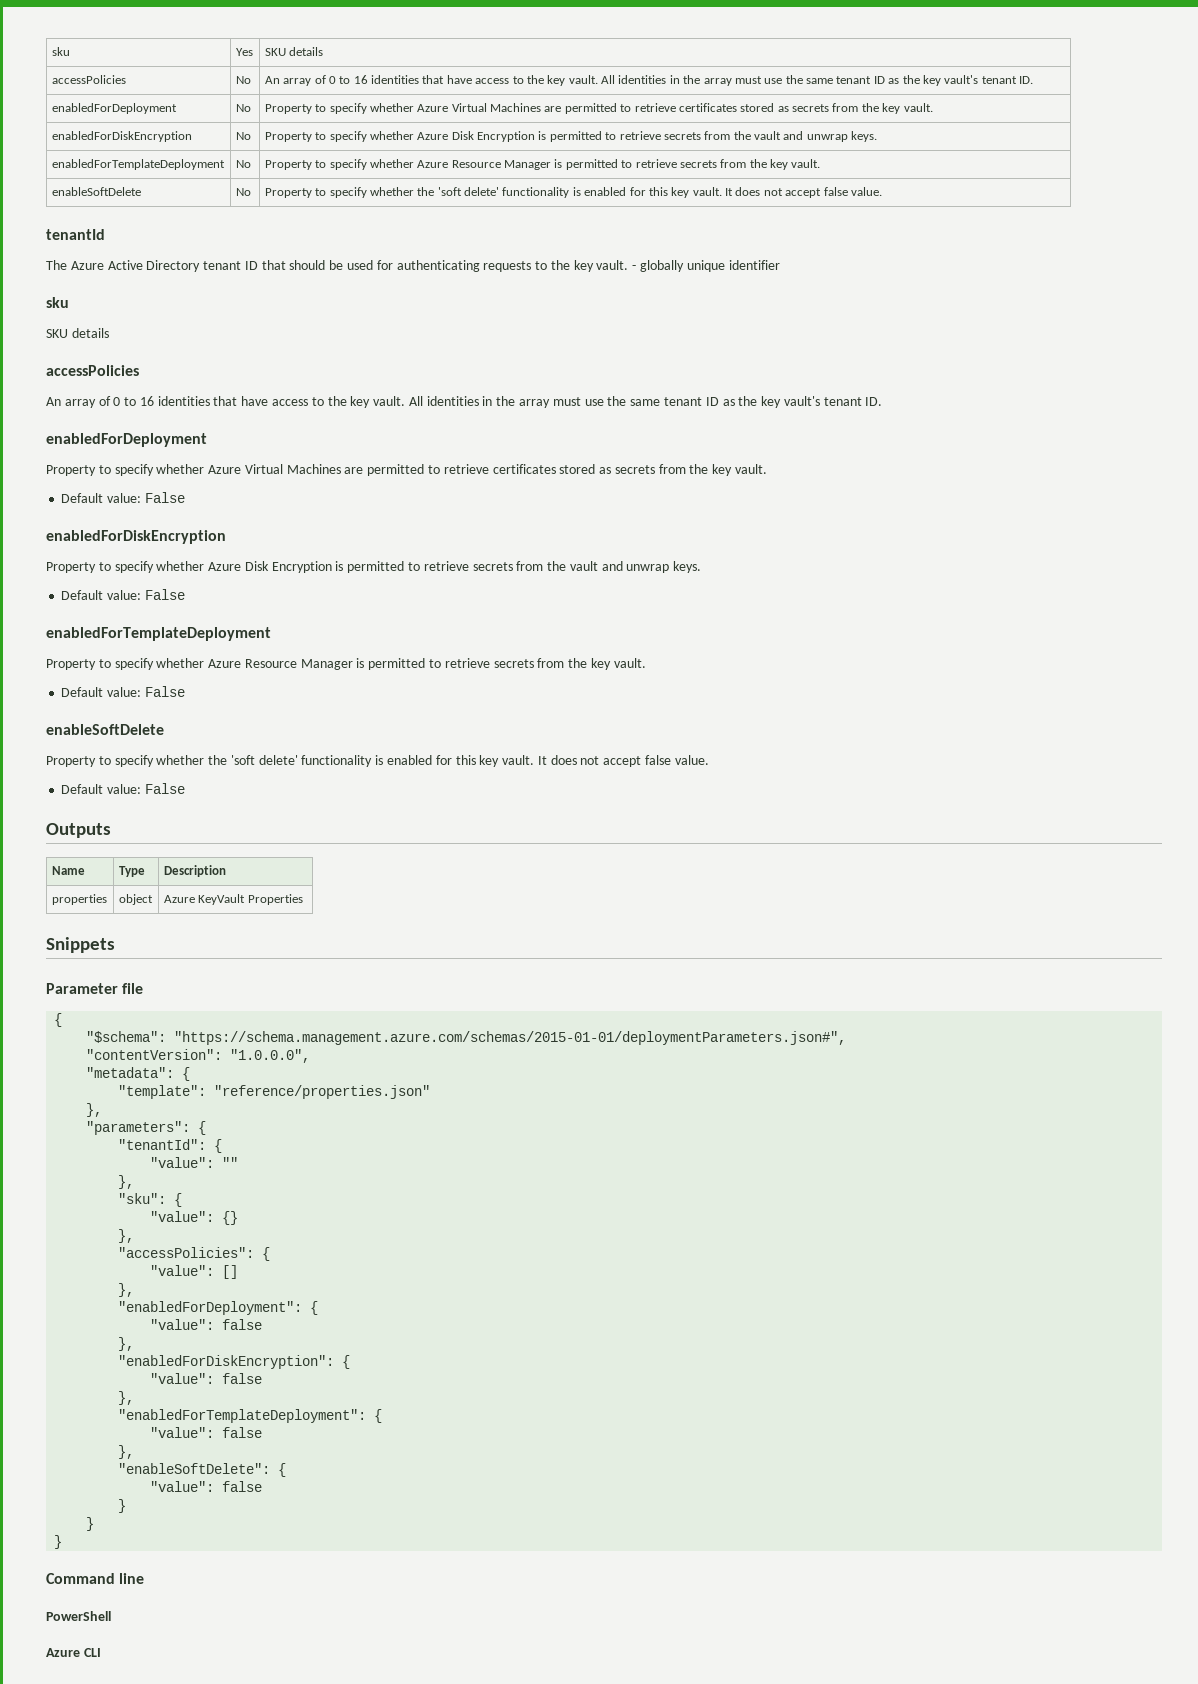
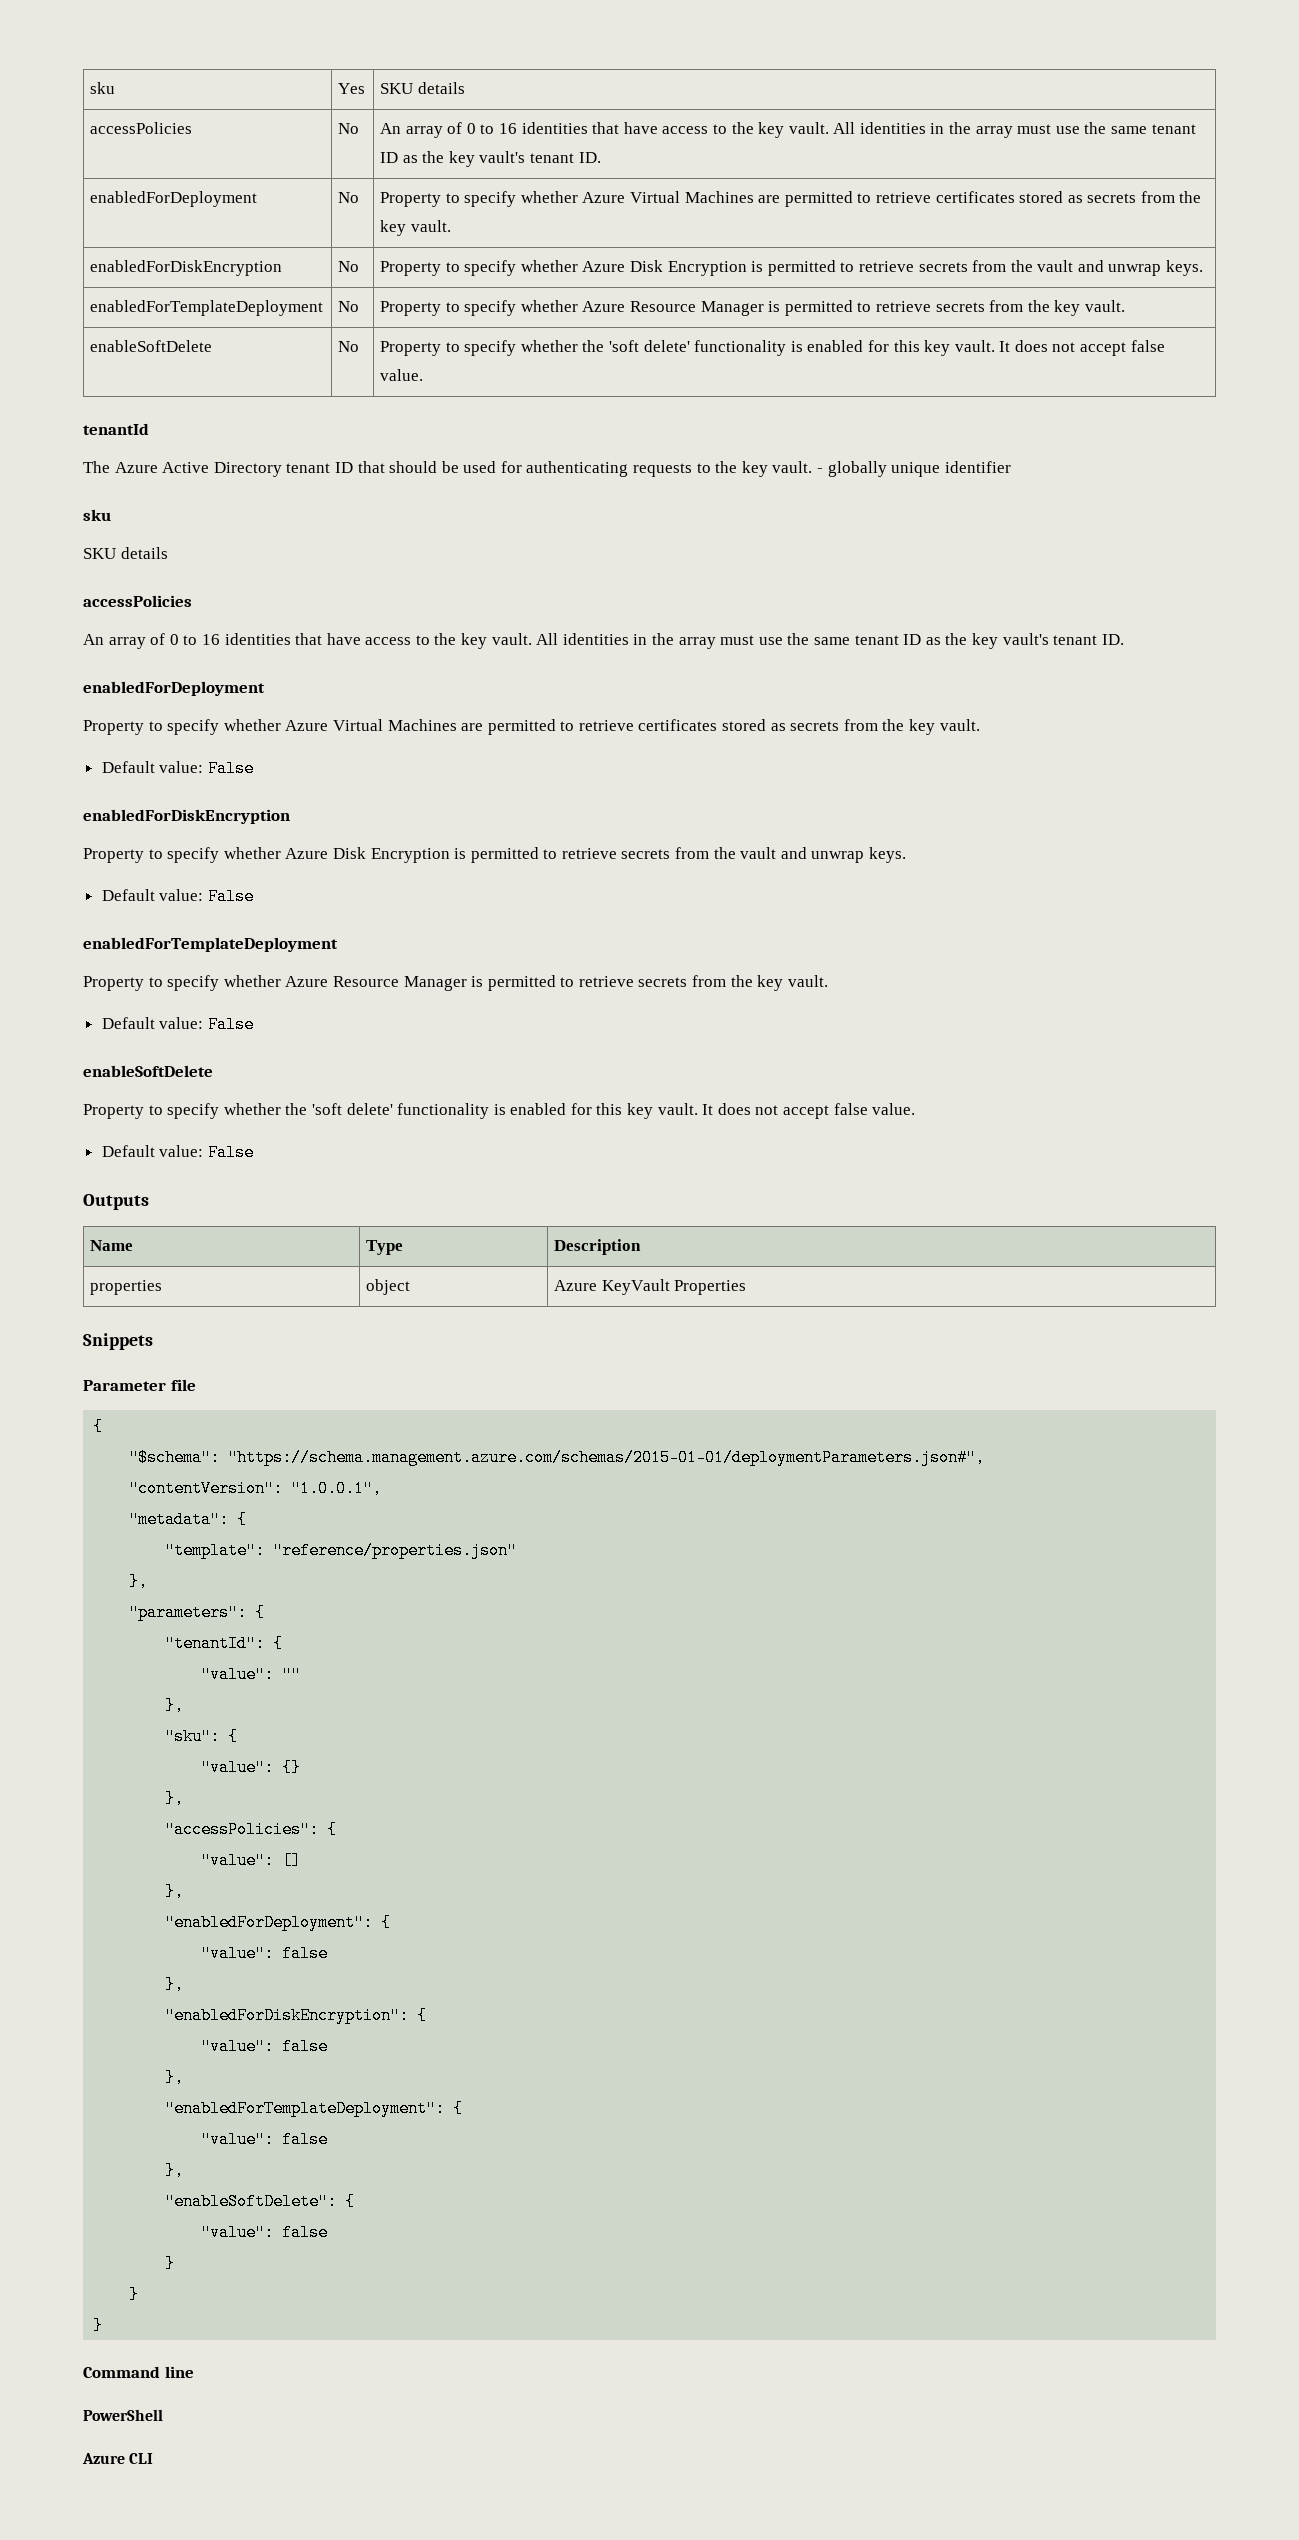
[230,1049,311,1063] "1.0.0.0", -> [291,1480,383,1497] "1.0.0.1",

